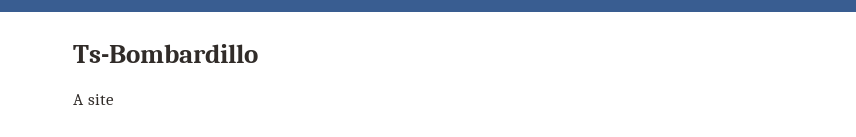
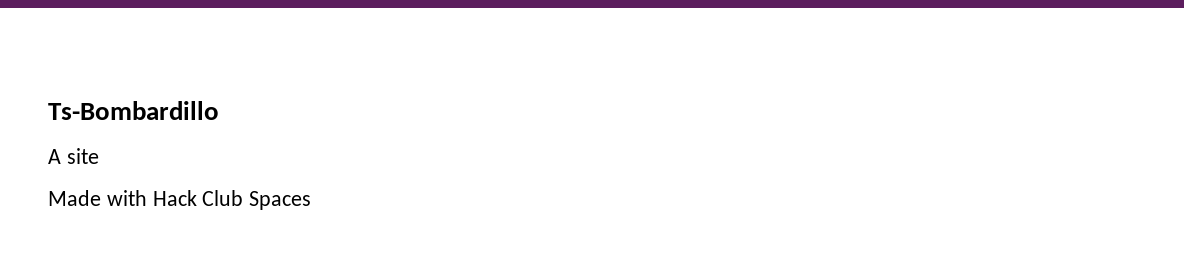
(114, 99) none -> [48,190,312,210] // Made with Hack Club Spaces

